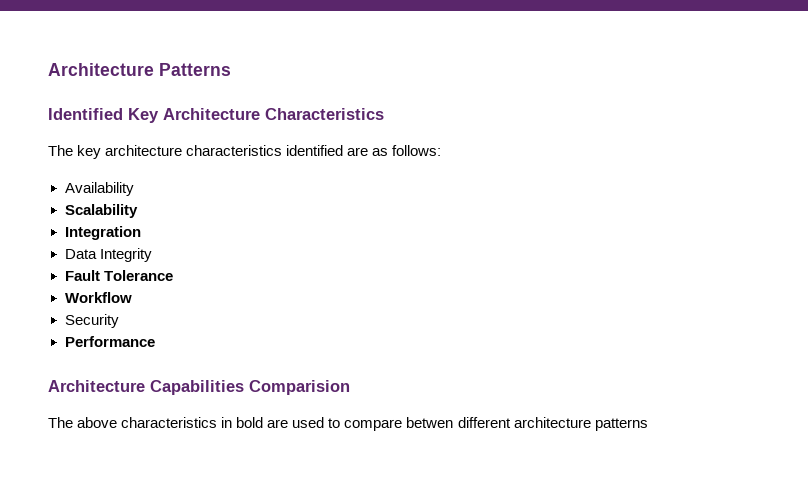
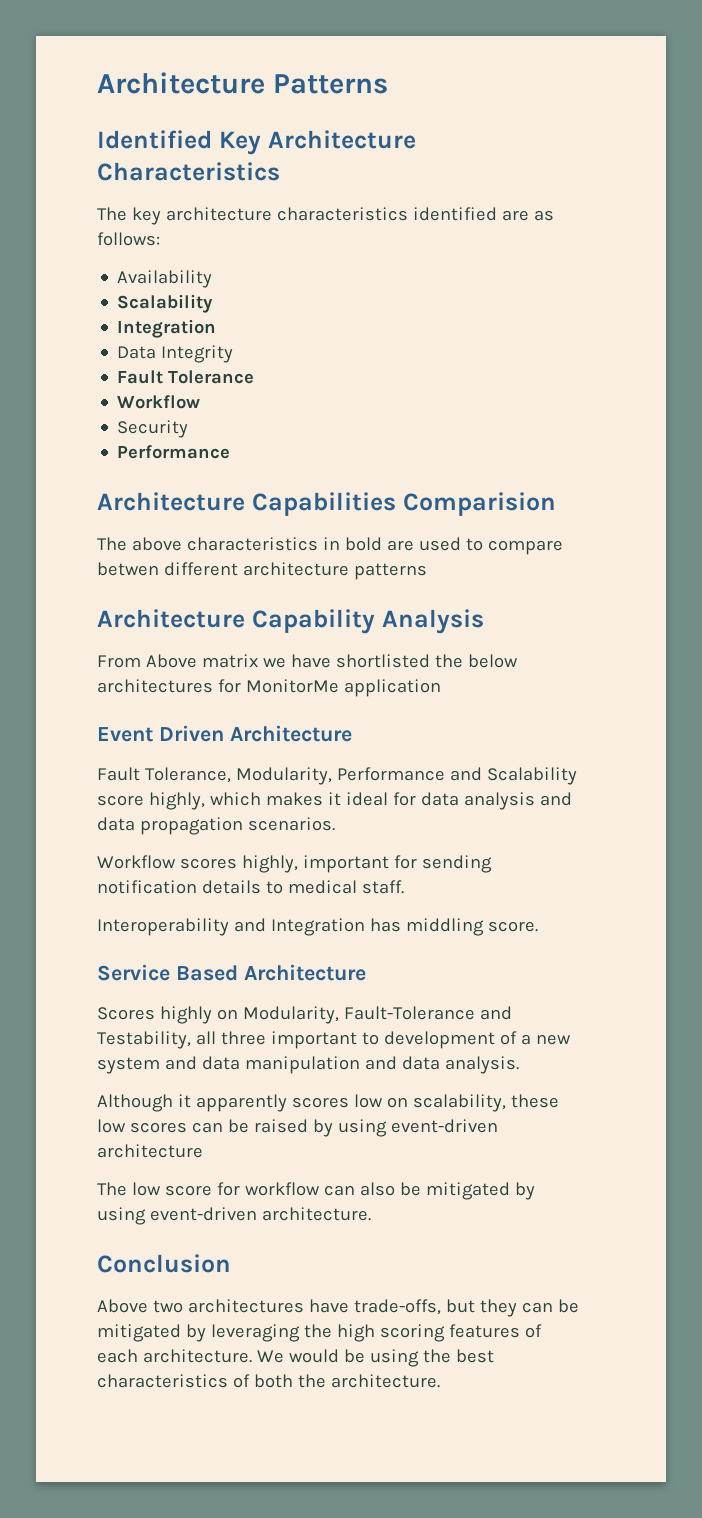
(648, 424) none -> [97,609,484,634] [97,654,518,668] [97,679,441,697] [97,725,352,742] [97,767,577,785] [97,792,572,810] [97,817,335,835] [97,855,492,873] [97,880,404,894] [97,918,538,936] [97,964,366,981] [97,1006,512,1024] [97,1031,571,1049] [97,1056,519,1074] [97,1094,559,1112] [97,1119,498,1137] [97,1144,203,1158] [97,1182,535,1200] [97,1207,371,1225] [97,1254,231,1273] [97,1299,579,1317] [97,1324,542,1342] [97,1349,494,1367] [97,1374,440,1388] // Architecture Capability Analysis // From Above matrix we have shortlisted the below architectures for MonitorMe application // Event Driven Architecture // Fault Tolerance, Modularity, Performance and Scalability score highly, which makes it ideal for data analysis and data propagation scenarios. // Workflow scores highly, important for sending notification details to medical staff. // Interoperability and Integration has middling score. // Service Based Architecture // Scores highly on Modularity, Fault-Tolerance and Testability, all three important to development of a new system and data manipulation and data analysis. // Although it apparently scores low on scalability, these low scores can be raised by using event-driven architecture // The low score for workflow can also be mitigated by using event-driven architecture. // Conclusion // Above two architectures have trade-offs, but they can be mitigated by leveraging the high scoring features of each architecture. We would be using the best characteristics of both the architecture.

